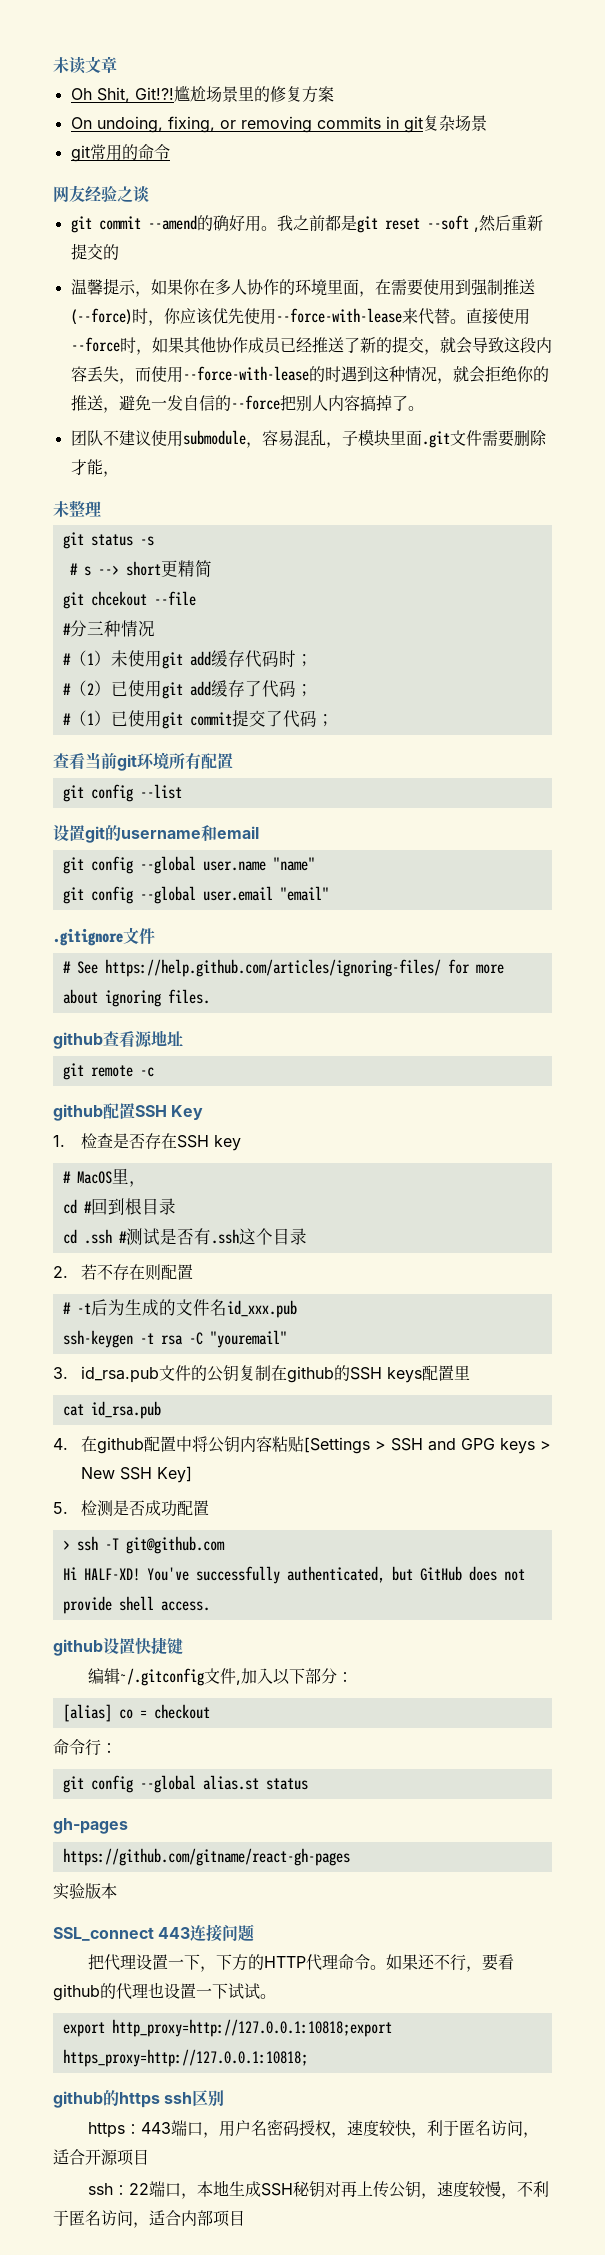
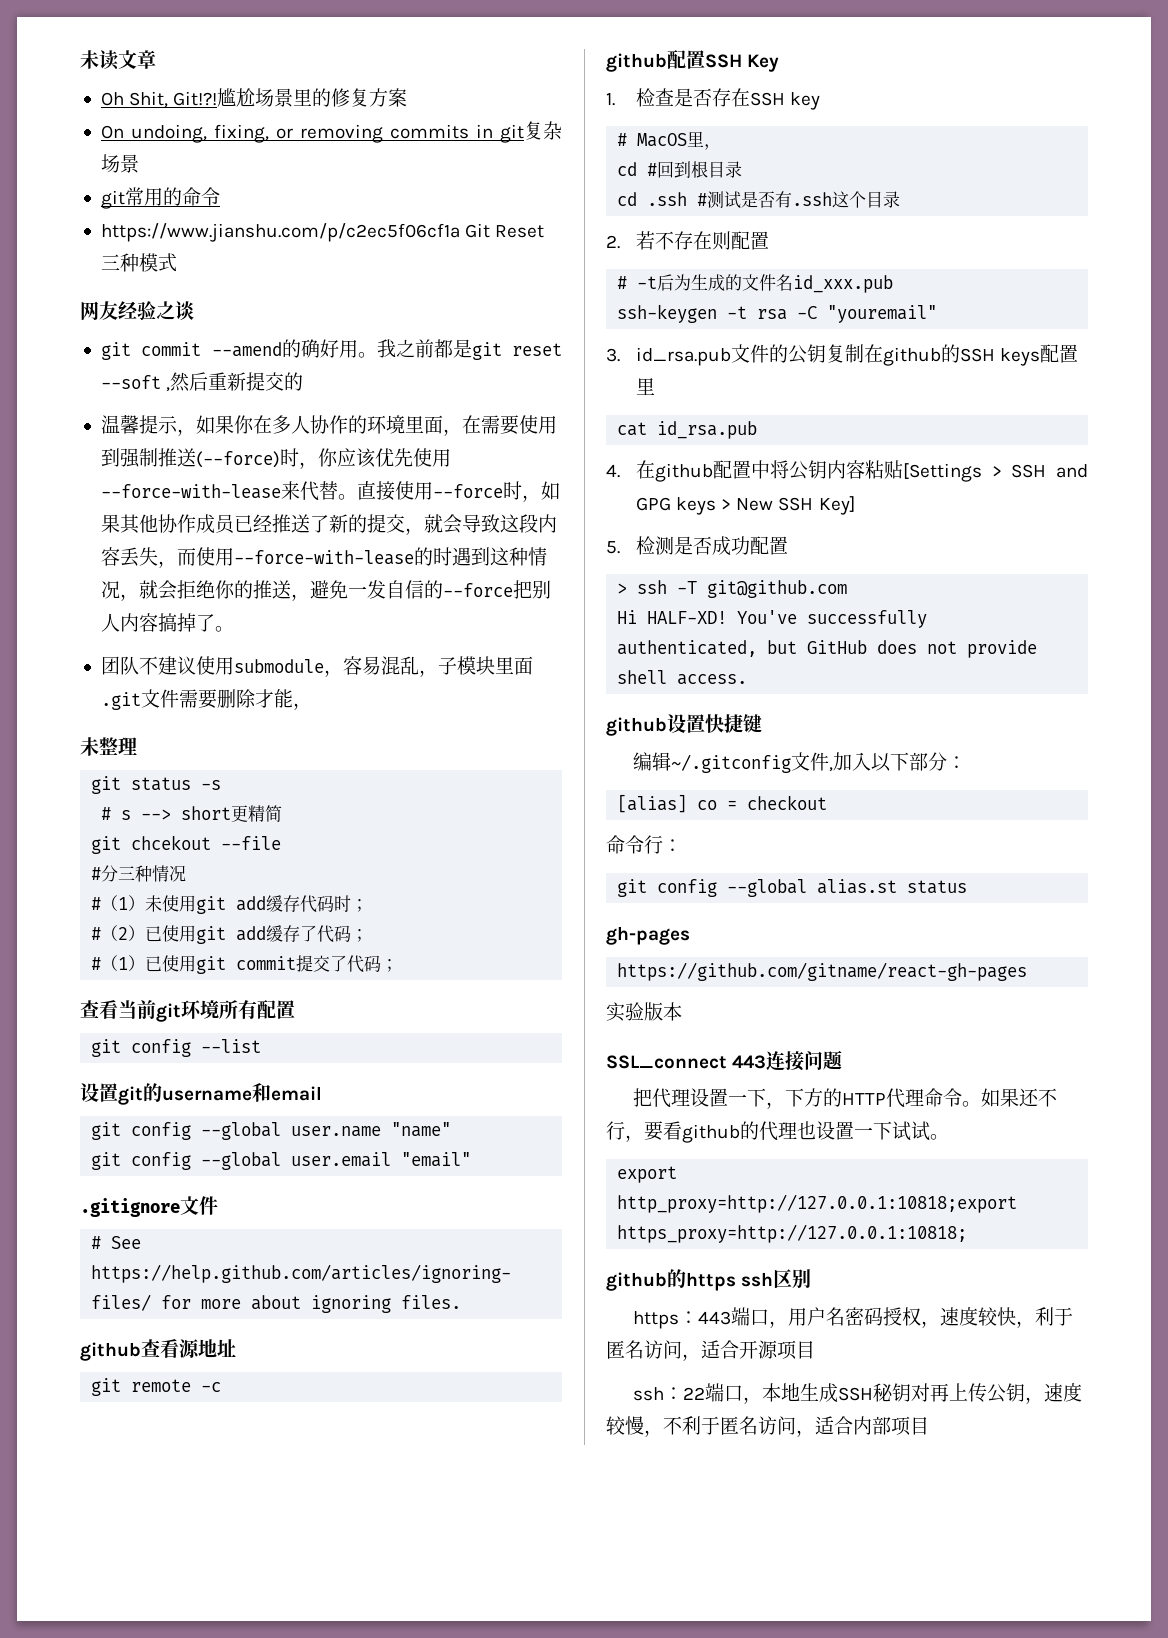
(170, 152) none -> [100,223,545,242] [100,253,177,272] // https://www.jianshu.com/p/c2ec5f06cf1a Git Reset三种模式

